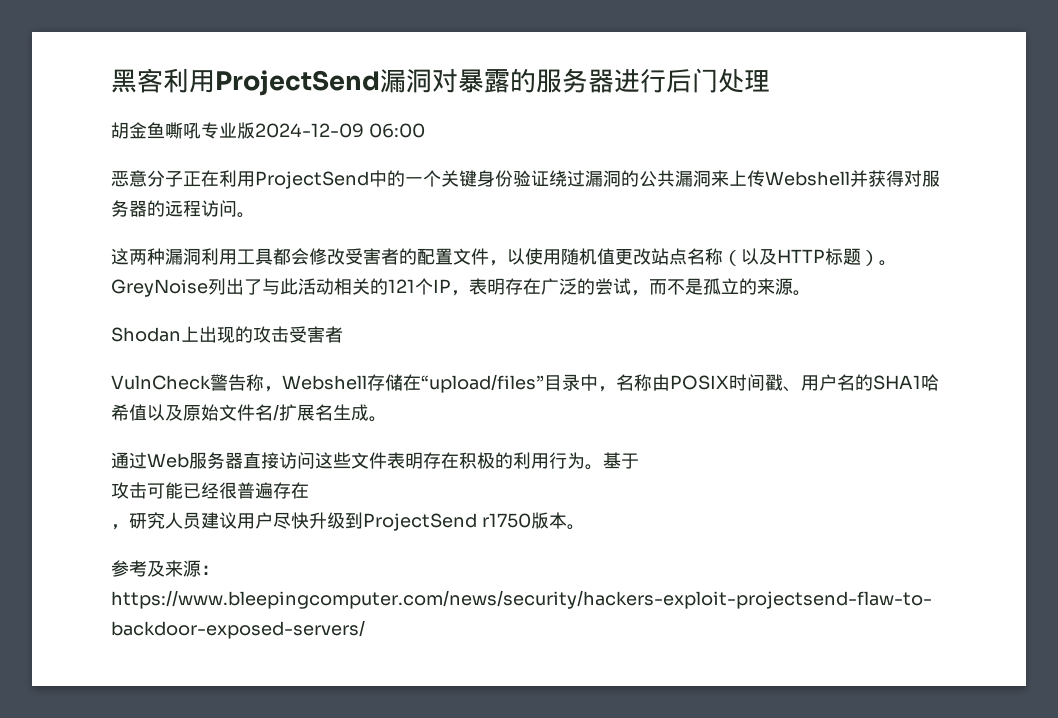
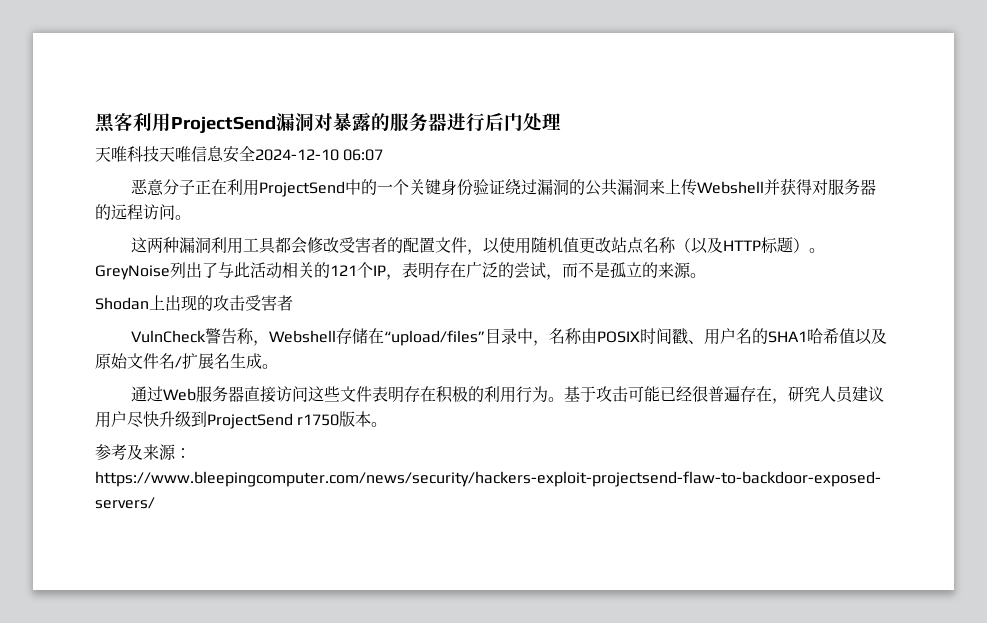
[111,122,425,139] 胡金鱼嘶吼专业版2024-12-09 06:00 -> [95,146,384,163] 天唯科技天唯信息安全2024-12-10 06:07
(639, 461) // -> (597, 394) none
(309, 490) // -> (773, 394) none

